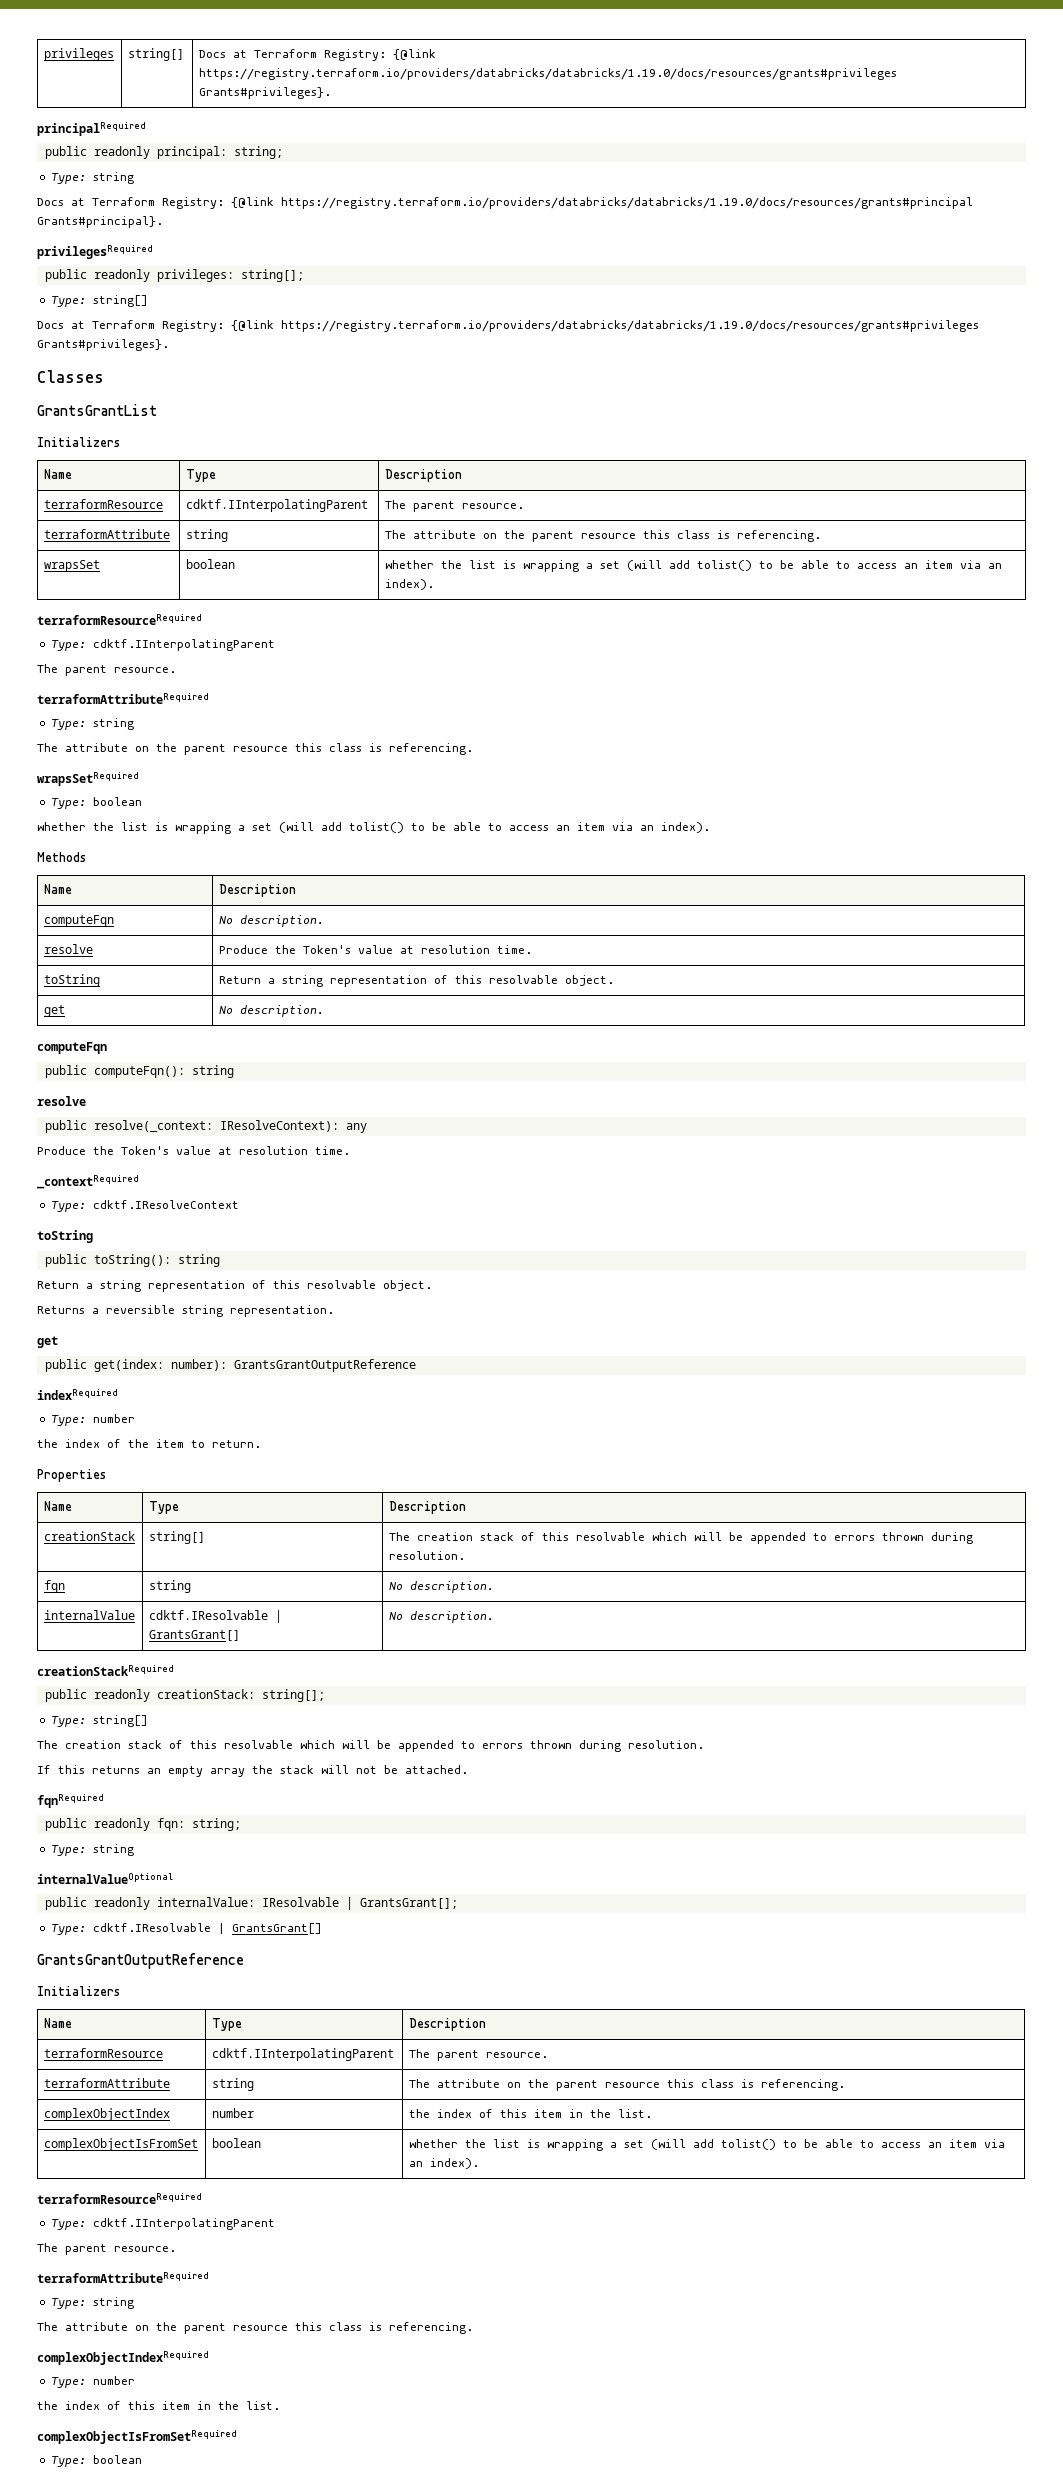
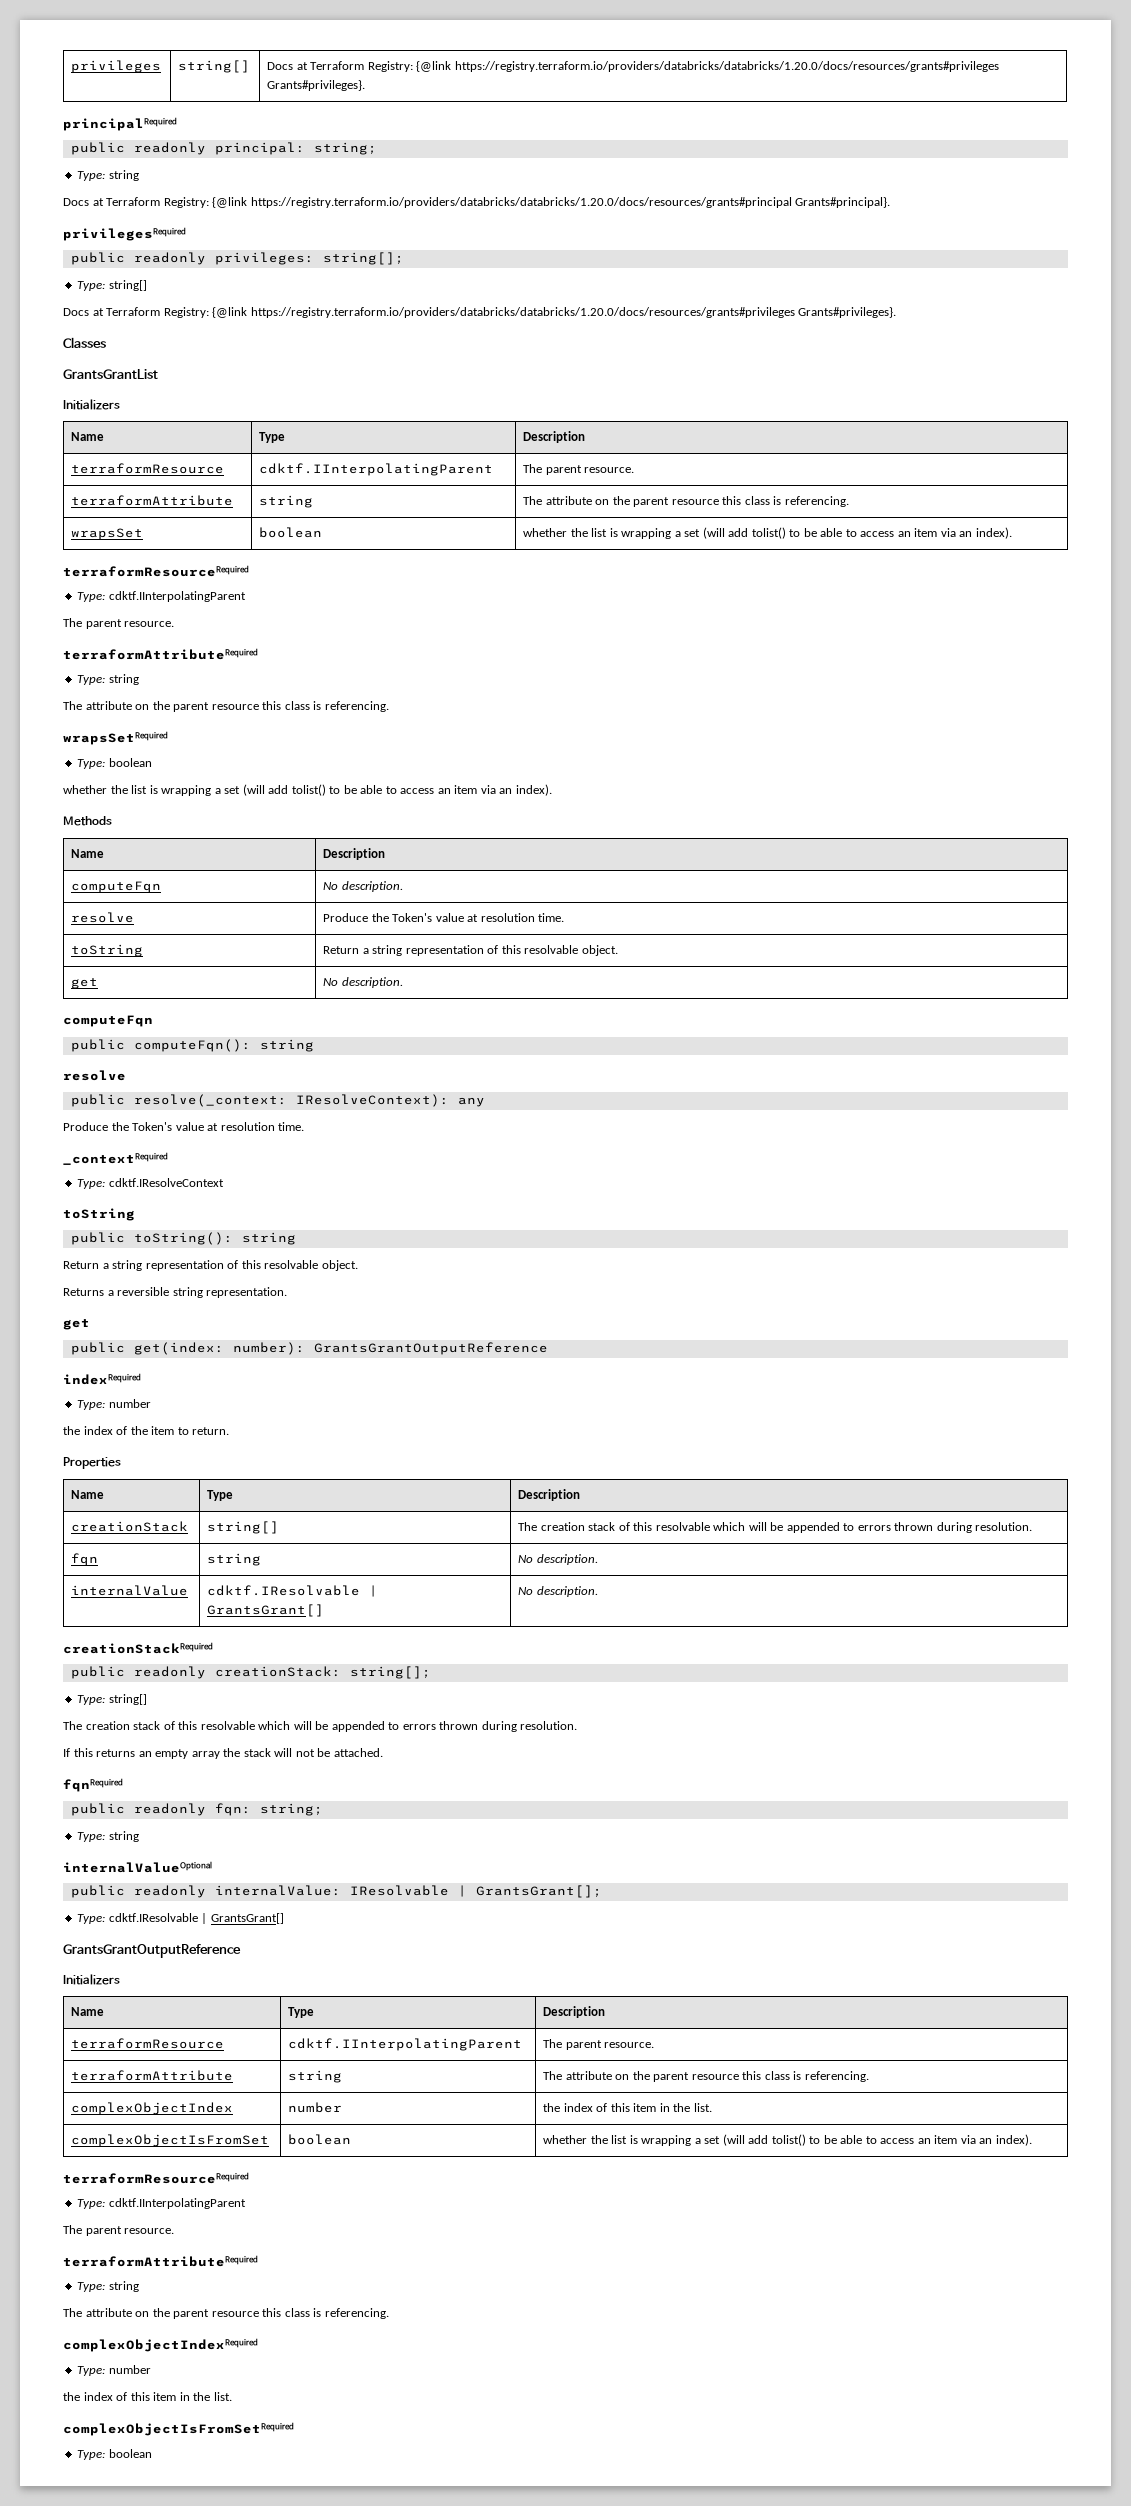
[198,68,897,80] https://registry.terraform.io/providers/databricks/databricks/1.19.0/docs/resources/grants#privileges -> [454,61,999,72] https://registry.terraform.io/providers/databricks/databricks/1.20.0/docs/resources/grants#privileges
[281,197,973,209] https://registry.terraform.io/providers/databricks/databricks/1.19.0/docs/resources/grants#principal -> [250,197,792,208] https://registry.terraform.io/providers/databricks/databricks/1.20.0/docs/resources/grants#principal
[281,320,979,332] https://registry.terraform.io/providers/databricks/databricks/1.19.0/docs/resources/grants#privileges -> [250,307,795,318] https://registry.terraform.io/providers/databricks/databricks/1.20.0/docs/resources/grants#privileges

